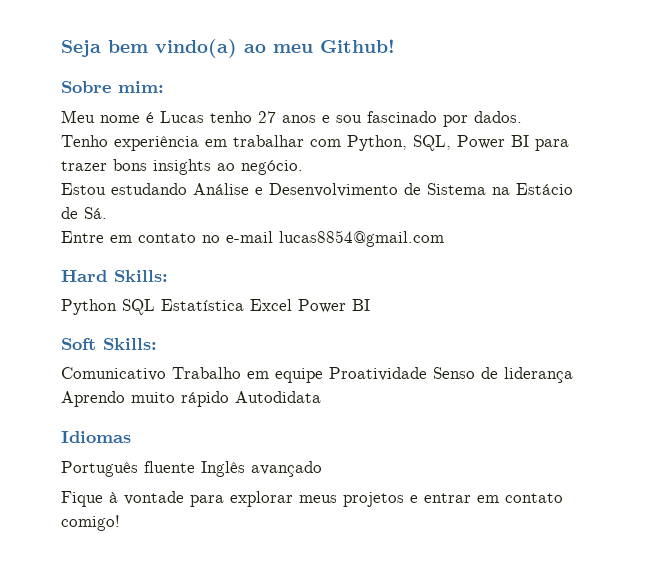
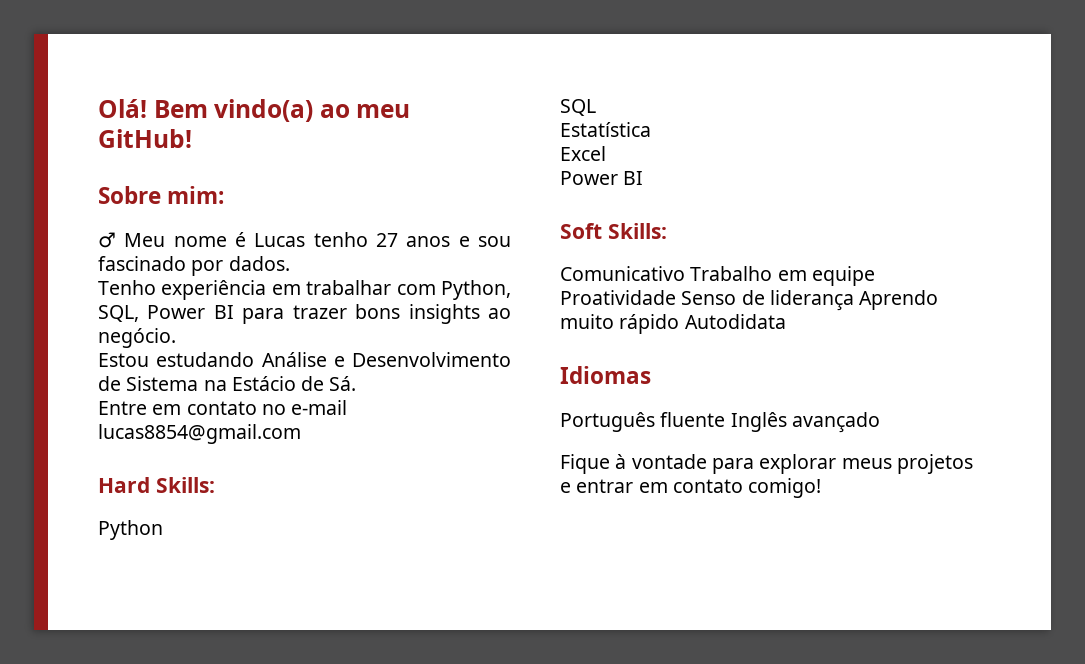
[61,40,148,57] Seja bem -> [98,99,208,118] Olá! Bem
[320,39,395,53] Github! -> [98,129,192,148] GitHub!
(164, 87) none -> [98,232,116,248] ♂
(117, 307) none -> (163, 530) //
(155, 307) none -> (596, 107) //
(244, 305) none -> (651, 129) //
(292, 305) none -> (606, 153) //

